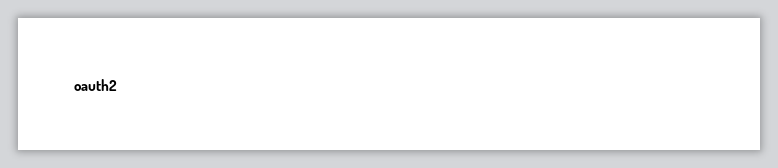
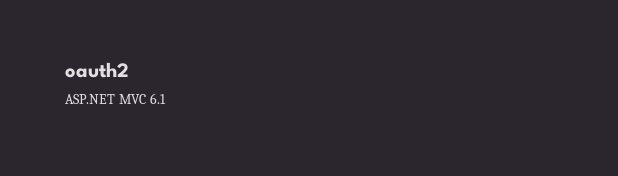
(117, 85) none -> [65,93,166,104] // ASP.NET MVC 6.1

